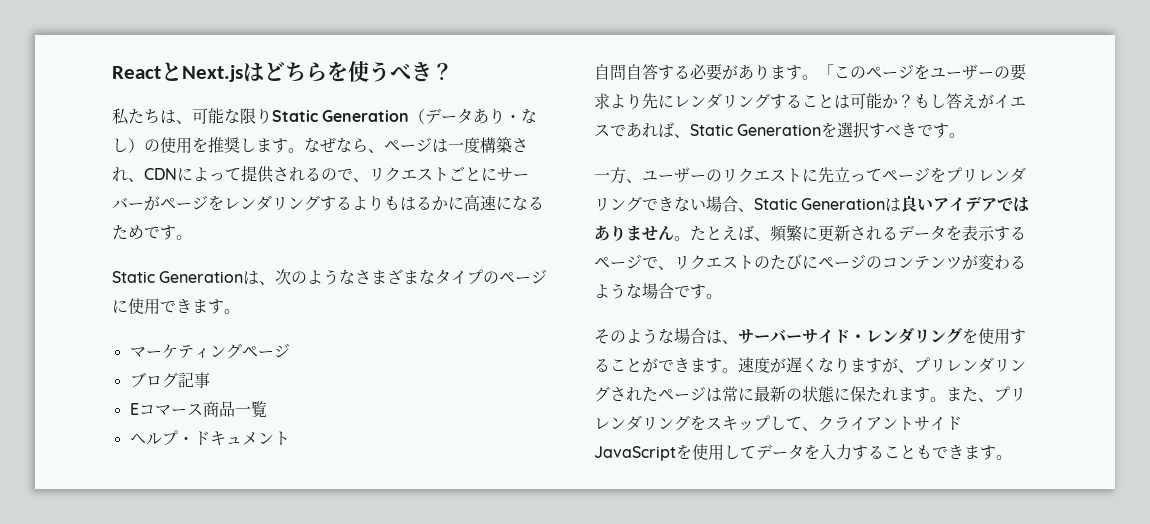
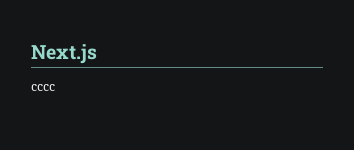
[112,62,182,81] Reactと -> (31, 54) none
[243,61,453,82] [112,108,538,125] [112,137,528,154] [112,165,529,183] [112,194,544,211] [112,225,192,240] [112,269,548,285] [112,298,240,315] [129,343,290,359] [129,372,210,388] [129,401,267,418] [129,430,290,446] [594,64,1026,81] [594,93,1026,109] [594,122,966,138] [594,167,1026,184] [594,195,1030,212] [594,225,1026,242] [594,254,1026,270] [594,283,722,299] [594,327,1026,345] [594,357,1026,373] [594,386,1026,402] [594,415,962,431] [594,444,1012,461] はどちらを使うべき？ // 私たちは、可能な限りStatic Generation（データあり・なし）の使用を推奨します。なぜなら、ページは一度構築され、CDNによって提供されるので、リクエストごとにサーバーがページをレンダリングするよりもはるかに高速になるためです。 // Static Generationは、次のようなさまざまなタイプのページに使用できます。 // マーケティングページ // ブログ記事 // Eコマース商品一覧 // ヘルプ・ドキュメント // 自問自答する必要があります。「このページをユーザーの要求より先にレンダリングすることは可能か？もし答えがイエスであれば、Static Generationを選択すべきです。 // 一方、ユーザーのリクエストに先立ってページをプリレンダリングできない場合、Static Generationは良いアイデアではありません。たとえば、頻繁に更新されるデータを表示するページで、リクエストのたびにページのコンテンツが変わるような場合です。 // そのような場合は、サーバーサイド・レンダリングを使用することができます。速度が遅くなりますが、プリレンダリングされたページは常に最新の状態に保たれます。また、プリレンダリングをスキップして、クライアントサイドJavaScriptを使用してデータを入力することもできます。 -> [31,84,55,91] // cccc

